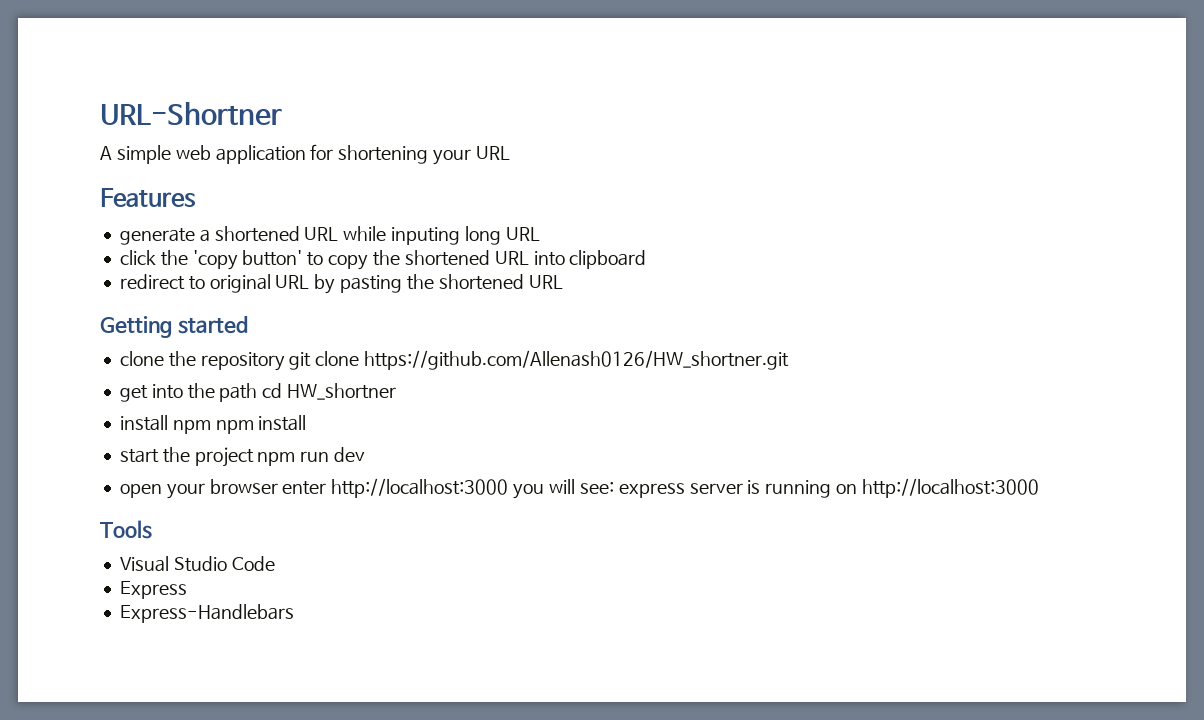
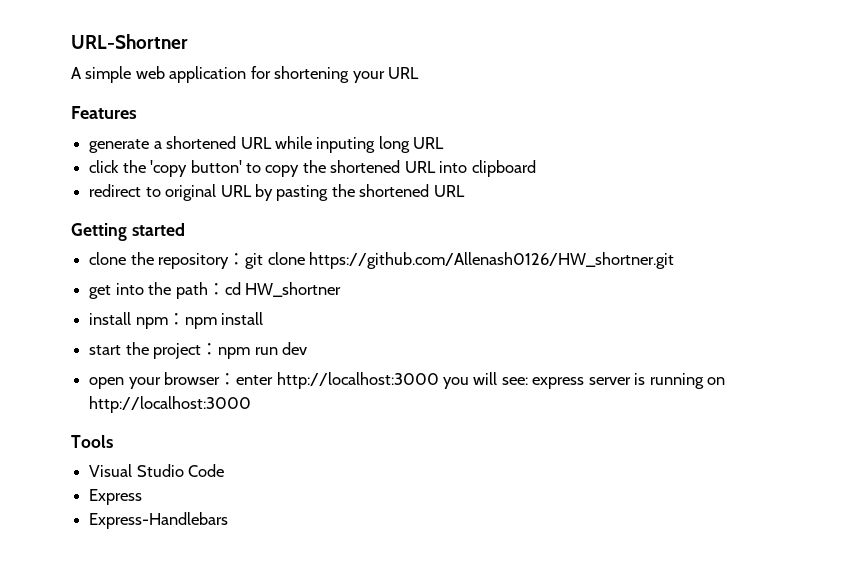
(285, 361) none -> [228,253,246,265] ：
(258, 392) none -> [207,283,225,295] ：
(211, 427) none -> [167,313,185,325] ：
(254, 457) none -> [201,343,219,355] ：
(278, 486) none -> [219,373,237,385] ：

